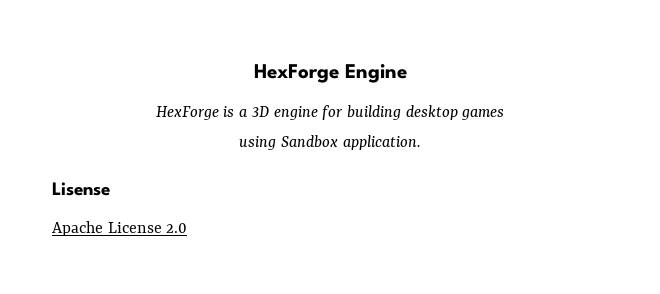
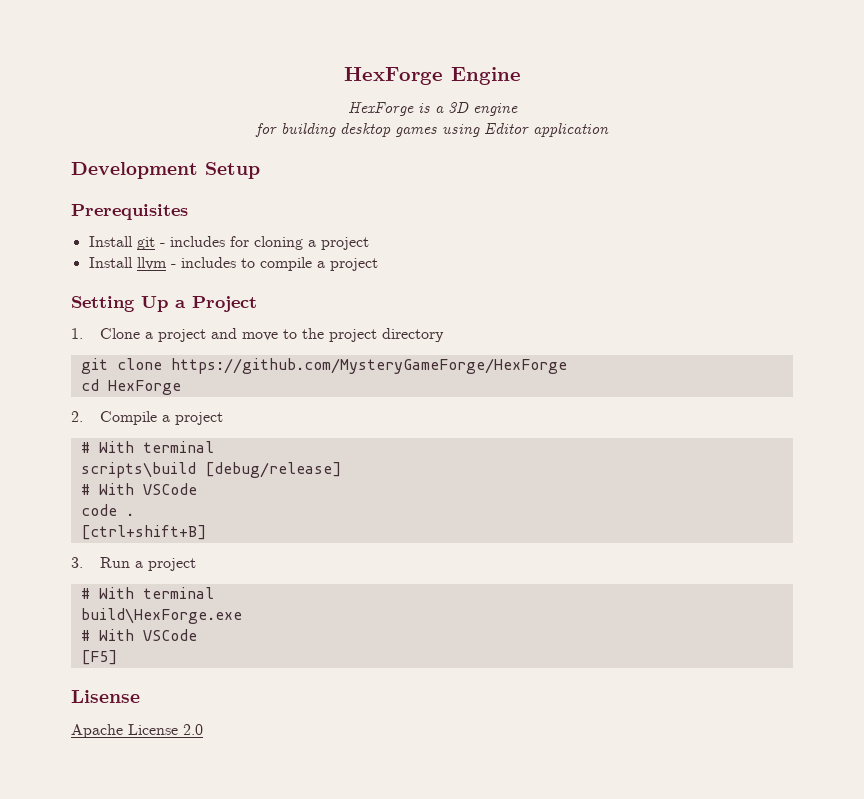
(318, 113) none -> (518, 109) //
[239,135,421,150] // using Sandbox application. -> [442,123,609,137] [71,162,260,179] [71,204,188,220] [88,236,369,250] [88,257,378,271] [71,296,257,312] [71,328,445,342] [80,358,567,374] [80,379,181,395] [71,411,224,425] [80,441,214,453] [80,462,341,478] [80,483,197,495] [80,504,134,516] [80,525,206,540] [71,557,197,571] [80,587,214,599] [80,608,242,624] [80,629,197,641] [80,650,117,665] using Editor application // Development Setup // Prerequisites // Install git - includes for cloning a project // Install llvm - includes to compile a project // Setting Up a Project // 1. Clone a project and move to the project directory // git clone https://github.com/MysteryGameForge/HexForge // cd HexForge // 2. Compile a project // # With terminal // scripts\build [debug/release] // # With VSCode // code . // [ctrl+shift+B] // 3. Run a project // # With terminal // build\HexForge.exe // # With VSCode // [F5]

